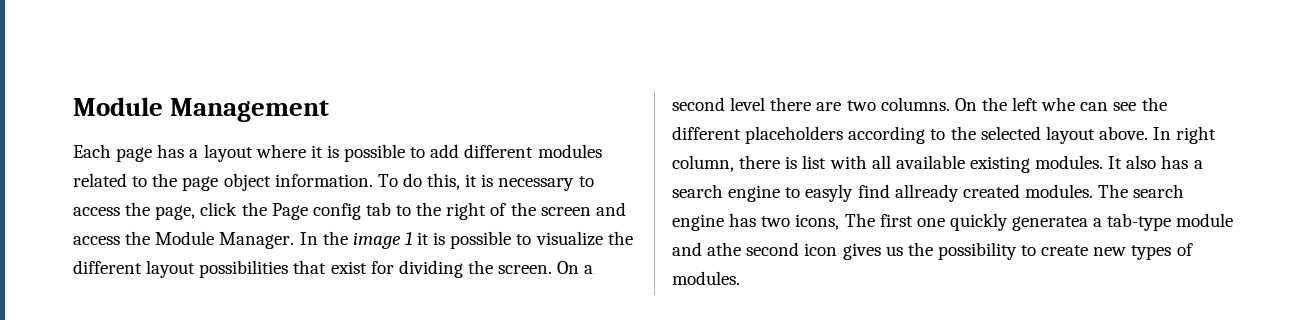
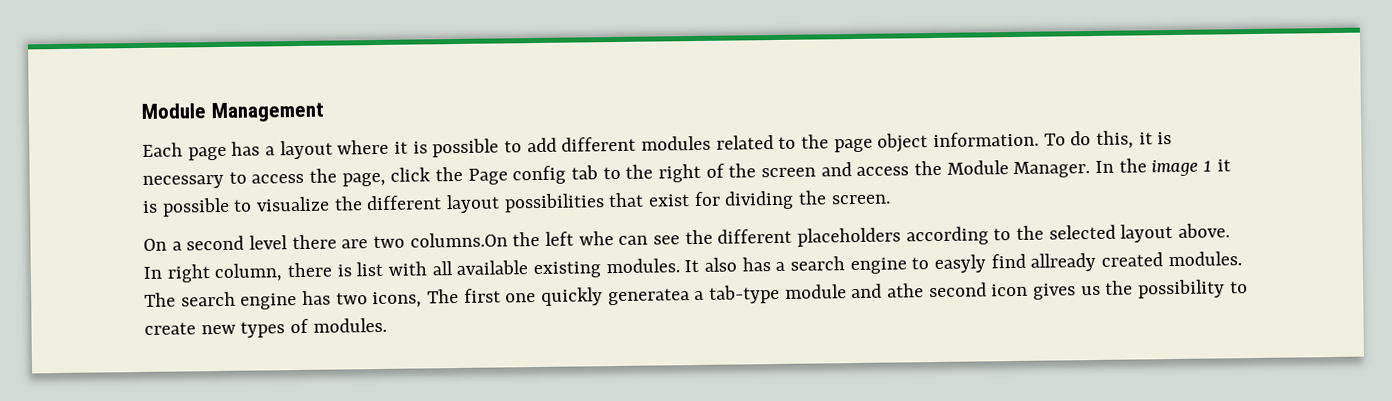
(553, 269) none -> (891, 199) //
[880,97,977,111] columns. On -> [409,232,508,248] columns.On

